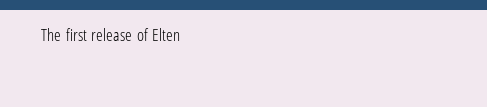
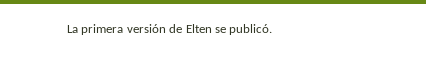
[41,28,181,41] The first release of Elten -> [67,24,273,35] La primera versión de Elten se publicó.

